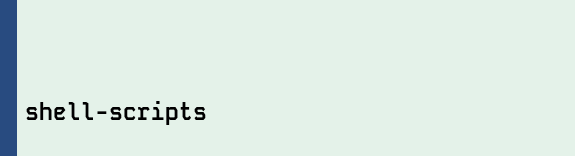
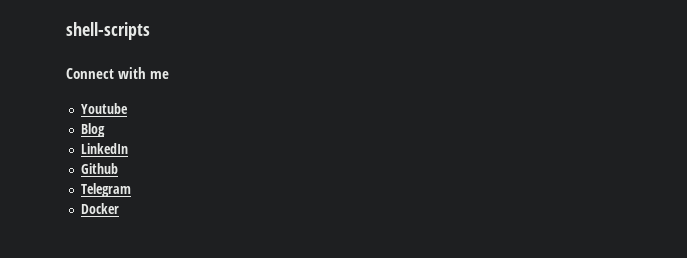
(207, 113) none -> [66,67,170,79] [81,103,129,114] [81,123,106,137] [81,143,129,154] [81,163,119,174] [81,183,132,197] [81,203,120,214] // Connect with me // Youtube // Blog // LinkedIn // Github // Telegram // Docker

